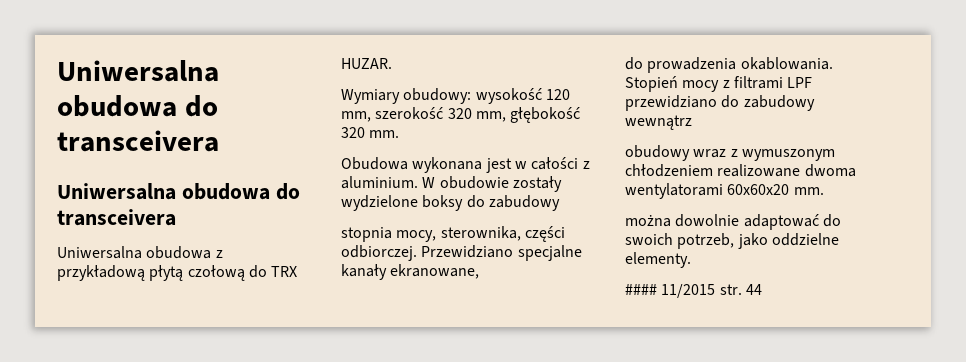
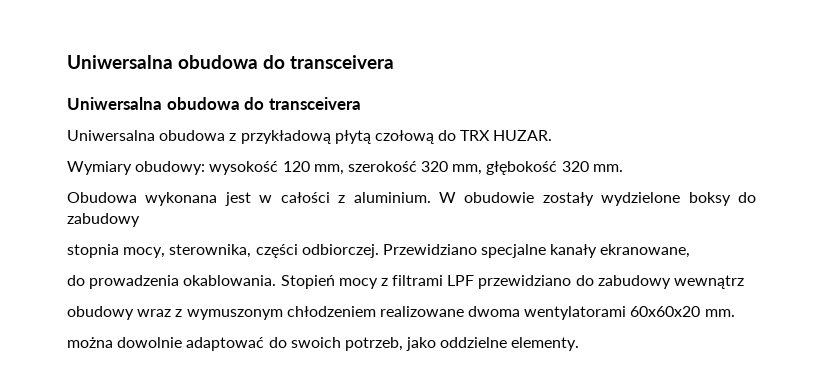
[625,284,762,298] // #### 11/2015 str. 44 -> (580, 344) none

